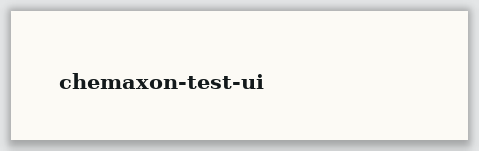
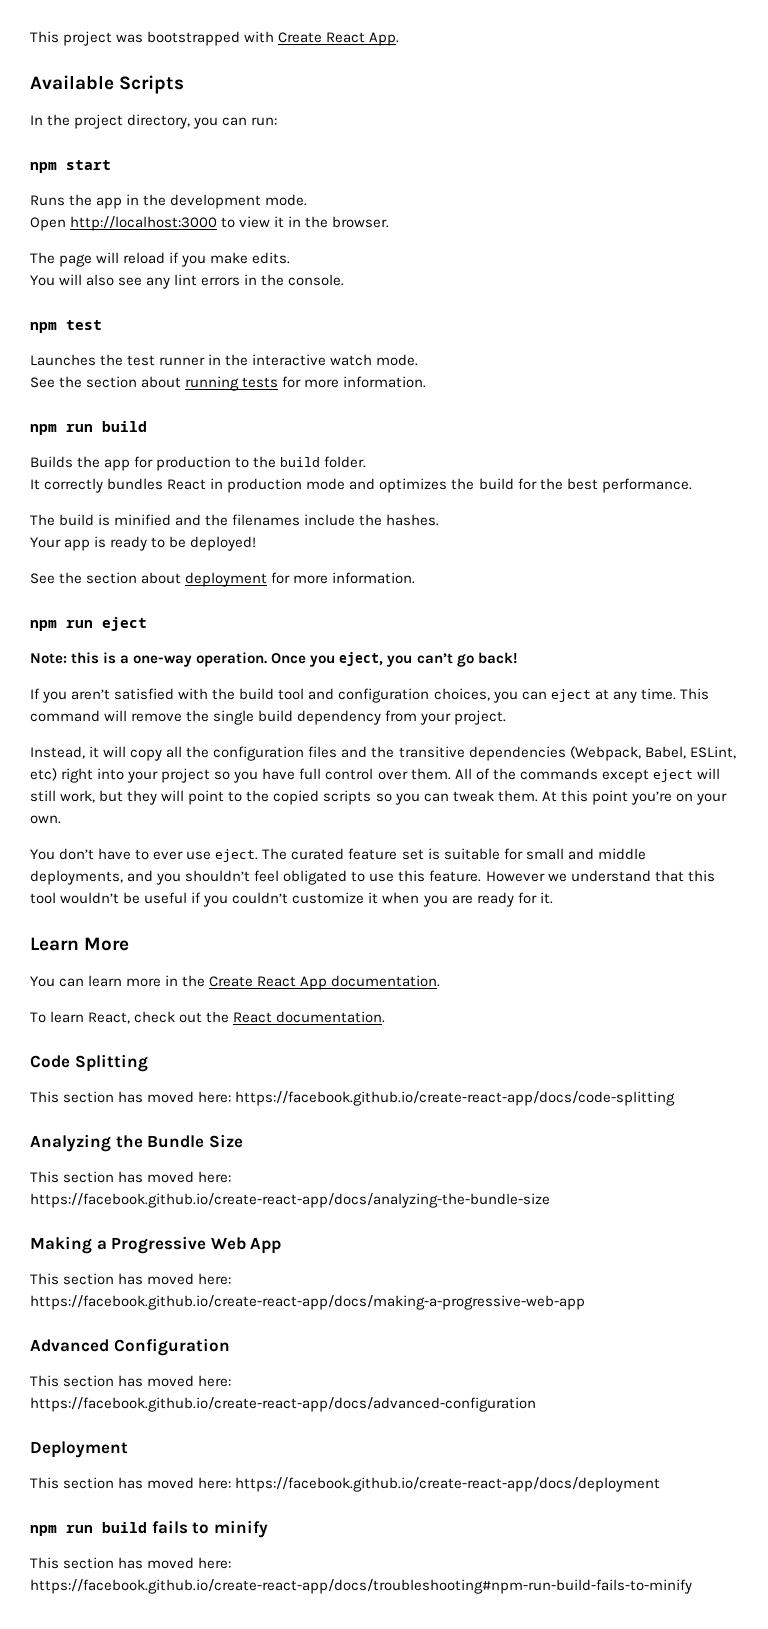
[59,73,264,89] chemaxon-test-ui -> [30,31,400,46] [30,75,185,94] [30,114,278,129] [30,160,111,173] [30,194,308,209] [30,216,390,231] [30,252,291,267] [30,274,345,289] [30,320,102,333] [30,354,419,366] [30,376,427,391] [30,421,147,435] [30,456,367,471] [30,478,692,493] [30,514,440,526] [30,536,257,551] [30,572,416,587] [30,617,147,631] [30,652,517,667] [30,688,709,703] [30,710,507,725] [30,746,736,761] [30,768,720,783] [30,790,727,805] [30,815,61,824] [30,848,646,862] [30,870,715,885] [30,892,553,907] [30,937,130,951] [30,975,441,990] [30,1011,386,1024] [30,1054,148,1072] [30,1091,676,1106] [30,1134,243,1152] [30,1171,232,1183] [30,1193,550,1208] [30,1236,282,1254] [30,1273,232,1285] [30,1295,585,1310] [30,1338,230,1356] [30,1375,232,1387] [30,1397,536,1412] [30,1441,128,1458] [30,1477,661,1492] [30,1520,268,1538] [30,1557,232,1569] [30,1579,692,1594] This project was bootstrapped with Create React App. // Available Scripts // In the project directory, you can run: // npm start // Runs the app in the development mode. // Open http://localhost:3000 to view it in the browser. // The page will reload if you make edits. // You will also see any lint errors in the console. // npm test // Launches the test runner in the interactive watch mode. // See the section about running tests for more information. // npm run build // Builds the app for production to the build folder. // It correctly bundles React in production mode and optimizes the build for the best performance. // The build is minified and the filenames include the hashes. // Your app is ready to be deployed! // See the section about deployment for more information. // npm run eject // Note: this is a one-way operation. Once you eject, you can’t go back! // If you aren’t satisfied with the build tool and configuration choices, you can eject at any time. This command will remove the single build dependency from your project. // Instead, it will copy all the configuration files and the transitive dependencies (Webpack, Babel, ESLint, etc) right into your project so you have full control over them. All of the commands except eject will still work, but they will point to the copied scripts so you can tweak them. At this point you’re on your own. // You don’t have to ever use eject. The curated feature set is suitable for small and middle deployments, and you shouldn’t feel obligated to use this feature. However we understand that this tool wouldn’t be useful if you couldn’t customize it when you are ready for it. // Learn More // You can learn more in the Create React App documentation. // To learn React, check out the React documentation. // Code Splitting // This section has moved here: https://facebook.github.io/create-react-app/docs/code-splitting // Analyzing the Bundle Size // This section has moved here: https://facebook.github.io/create-react-app/docs/analyzing-the-bundle-size // Making a Progressive Web App // This section has moved here: https://facebook.github.io/create-react-app/docs/making-a-progressive-web-app // Advanced Configuration // This section has moved here: https://facebook.github.io/create-react-app/docs/advanced-configuration // Deployment // This section has moved here: https://facebook.github.io/create-react-app/docs/deployment // npm run build fails to minify // This section has moved here: https://facebook.github.io/create-react-app/docs/troubleshooting#npm-run-build-fails-to-minify

